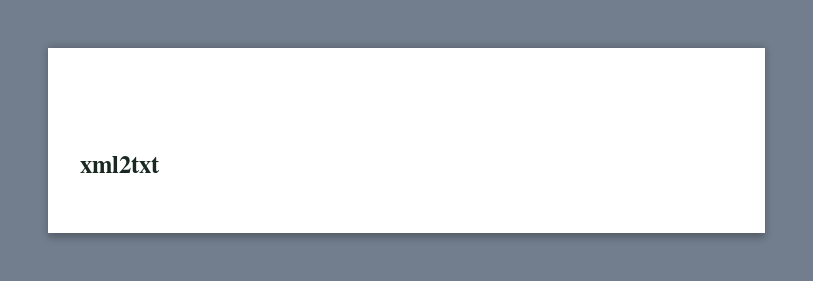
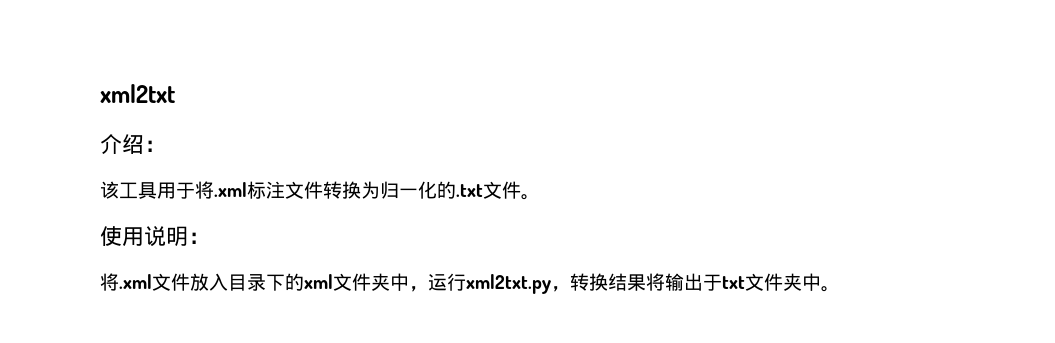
(160, 164) none -> [100,134,166,155] [100,181,540,200] [100,226,210,247] [100,273,840,294] // 介绍： // 该工具用于将.xml标注文件转换为归一化的.txt文件。 // 使用说明： // 将.xml文件放入目录下的xml文件夹中，运行xml2txt.py，转换结果将输出于txt文件夹中。

